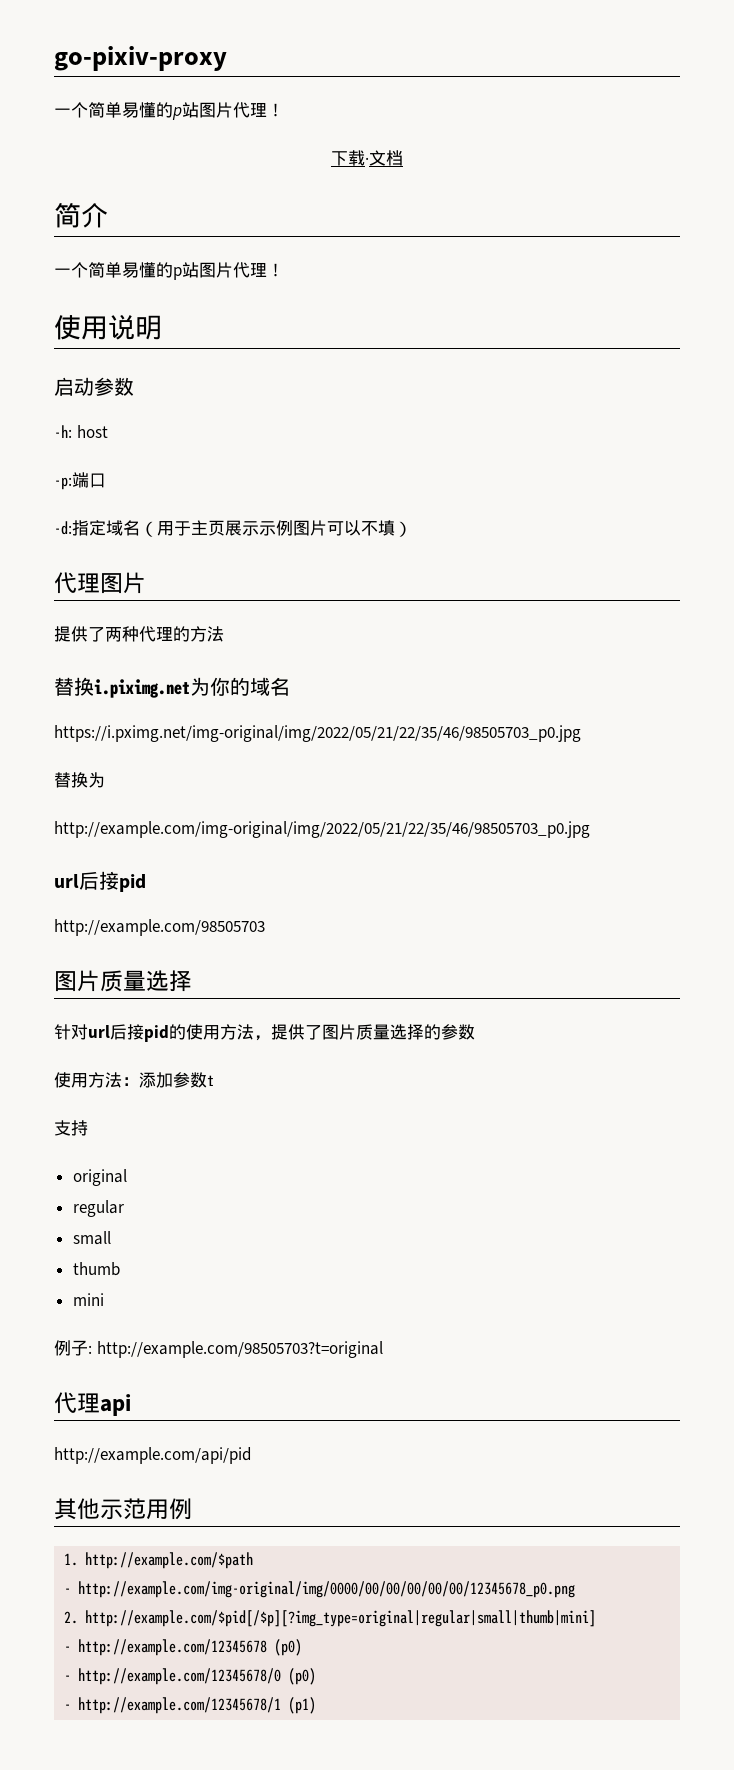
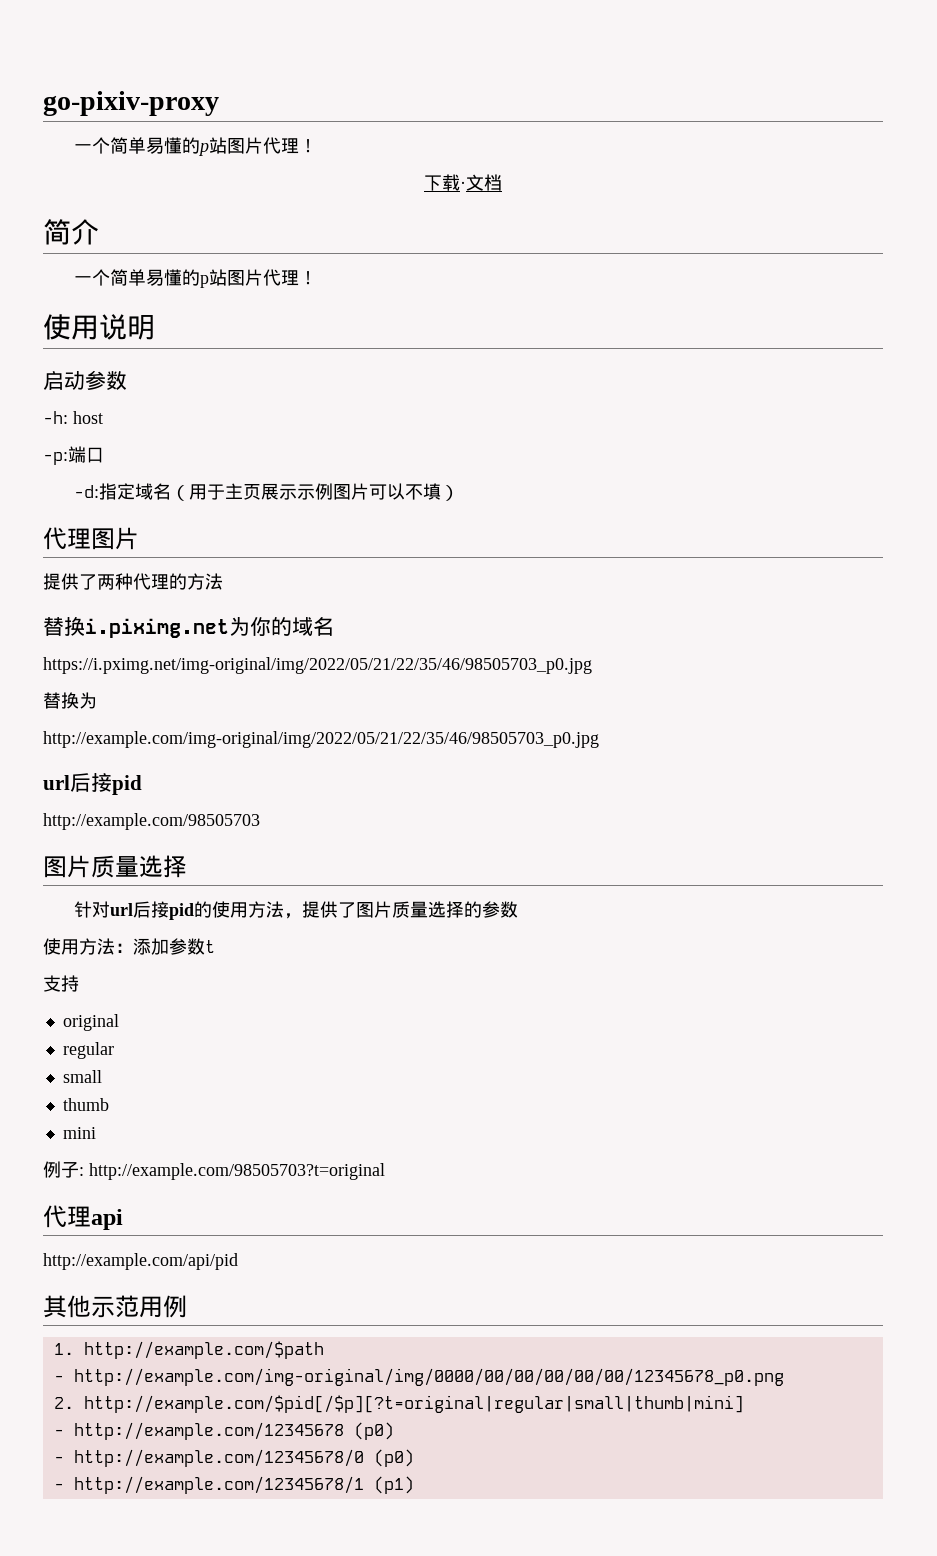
[85,1610,597,1627] http://example.com/$pid[/$p][?img_type=original|regular|small|thumb|mini] -> [83,1395,744,1413] http://example.com/$pid[/$p][?t=original|regular|small|thumb|mini]

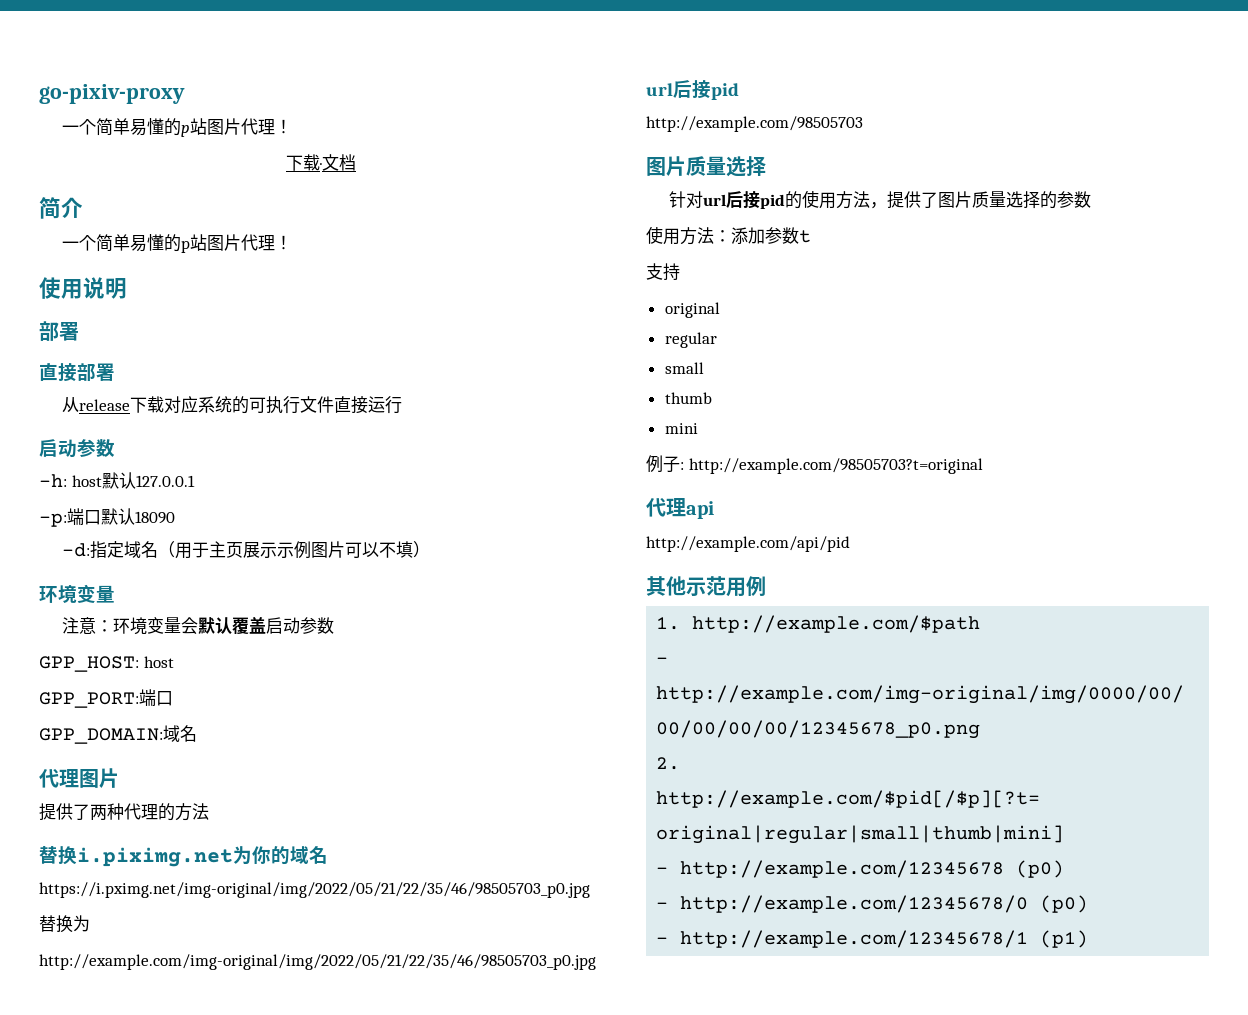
(155, 327) none -> [39,321,79,341] [39,363,115,382] [61,396,402,414] // 部署 // 直接部署 // 从release下载对应系统的可执行文件直接运行
(103, 417) none -> [101,472,195,489] 默认127.0.0.1
(104, 455) none -> [101,508,175,525] 默认18090
(459, 493) none -> [39,584,115,603] [61,616,334,635] [39,656,174,672] [39,689,173,708] [39,725,197,744] // 环境变量 // 注意：环境变量会默认覆盖启动参数 // GPP_HOST: host // GPP_PORT:端口 // GPP_DOMAIN:域名

